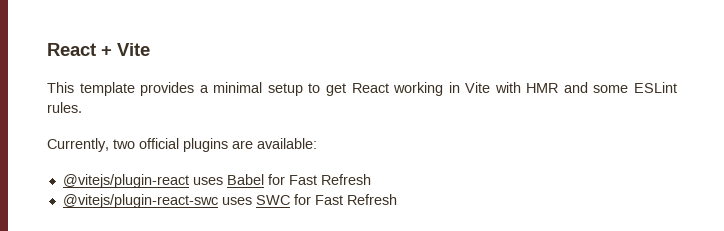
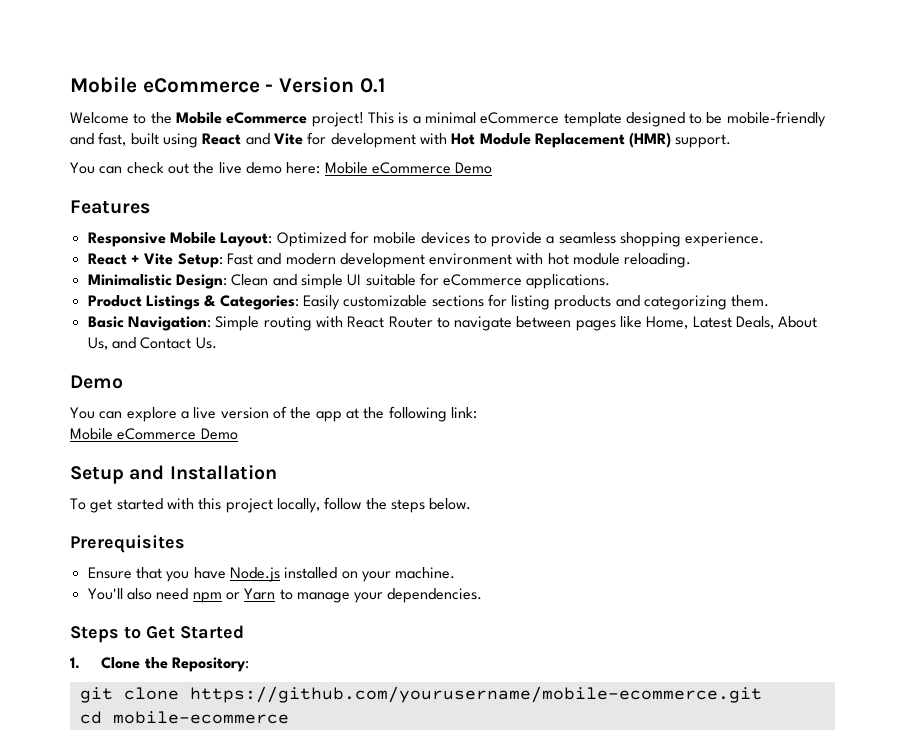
[47,43,150,56] [47,82,677,96] [47,102,82,113] [47,138,317,152] [62,174,371,188] [62,194,397,208] React + Vite // This template provides a minimal setup to get React working in Vite with HMR and some ESLint rules. // Currently, two official plugins are available: // @vitejs/plugin-react uses Babel for Fast Refresh // @vitejs/plugin-react-swc uses SWC for Fast Refresh -> [70,77,385,93] [70,111,826,127] [70,132,732,148] [70,162,493,174] [70,200,150,214] [87,231,765,247] [87,253,692,268] [87,273,611,289] [87,294,770,310] [87,316,818,331] [87,337,217,350] [70,375,123,389] [70,406,477,422] [70,428,238,440] [70,465,277,484] [70,497,472,513] [70,535,185,553] [87,567,456,582] [87,588,483,603] [70,625,244,643] [70,657,249,672] [79,686,762,703] [79,711,289,724] Mobile eCommerce - Version 0.1 // Welcome to the Mobile eCommerce project! This is a minimal eCommerce template designed to be mobile-friendly and fast, built using React and Vite for development with Hot Module Replacement (HMR) support. // You can check out the live demo here: Mobile eCommerce Demo // Features // Responsive Mobile Layout: Optimized for mobile devices to provide a seamless shopping experience. // React + Vite Setup: Fast and modern development environment with hot module reloading. // Minimalistic Design: Clean and simple UI suitable for eCommerce applications. // Product Listings & Categories: Easily customizable sections for listing products and categorizing them. // Basic Navigation: Simple routing with React Router to navigate between pages like Home, Latest Deals, About Us, and Contact Us. // Demo // You can explore a live version of the app at the following link: // Mobile eCommerce Demo // Setup and Installation // To get started with this project locally, follow the steps below. // Prerequisites // Ensure that you have Node.js installed on your machine. // You'll also need npm or Yarn to manage your dependencies. // Steps to Get Started // 1. Clone the Repository: // git clone https://github.com/yourusername/mobile-ecommerce.git // cd mobile-ecommerce

